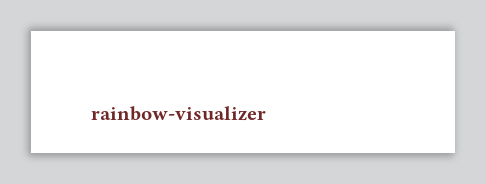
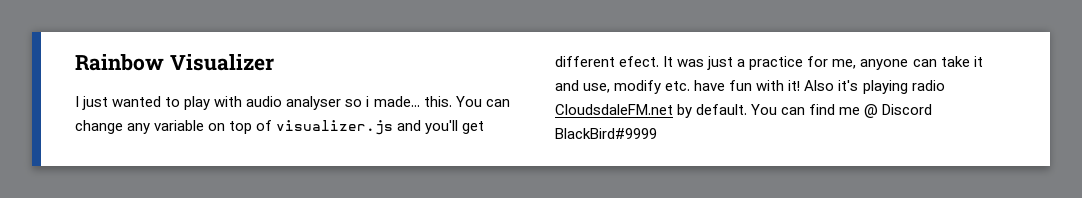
[91,106,266,121] rainbow-visualizer -> [75,54,274,71] [75,96,510,110] [75,120,485,135] [555,56,983,70] [555,80,945,94] [555,104,933,118] [555,128,657,139] Rainbow Visualizer // I just wanted to play with audio analyser so i made... this. You can change any variable on top of visualizer.js and you'll get different efect. It was just a practice for me, anyone can take it and use, modify etc. have fun with it! Also it's playing radio CloudsdaleFM.net by default. You can find me @ Discord BlackBird#9999

